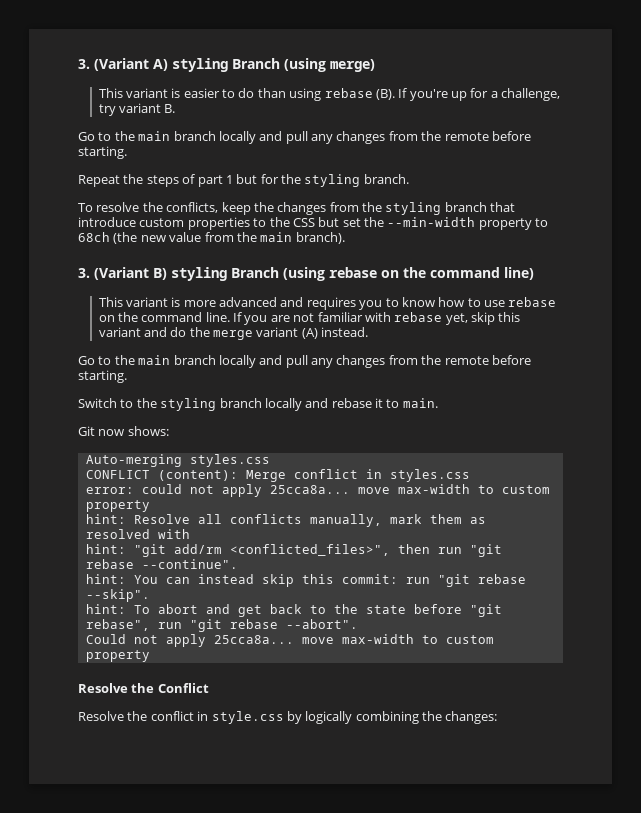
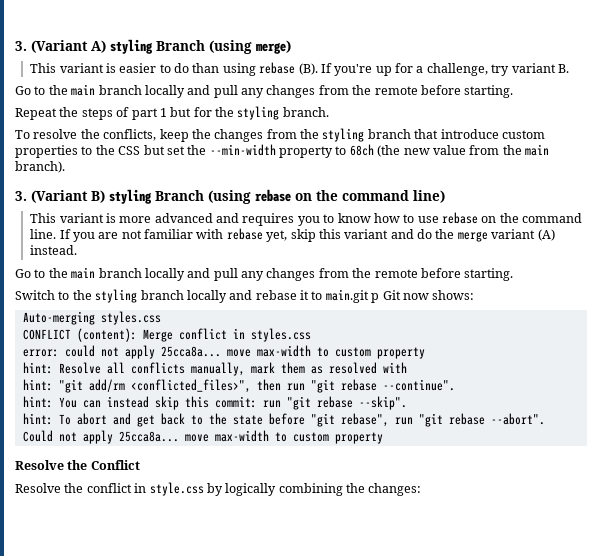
[402,398,438,408] main. // -> [325,289,380,303] main.git p

